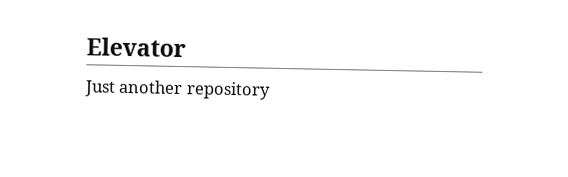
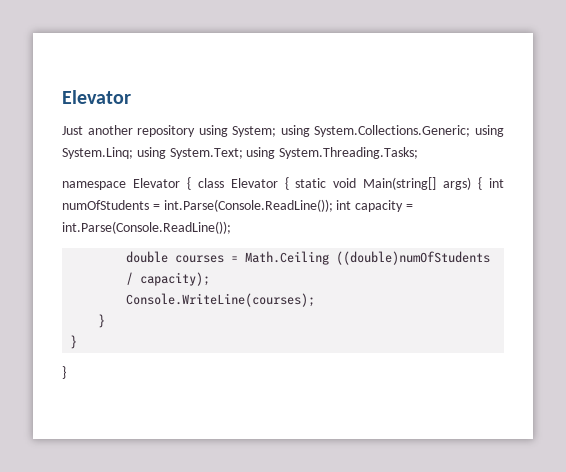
(271, 90) none -> [198,125,504,137] [62,147,419,159] [62,177,505,190] [62,199,413,212] [62,221,231,234] [126,251,491,265] [126,272,211,286] [126,293,316,307] [98,314,106,328] [70,335,78,349] [62,366,66,379] using System; using System.Collections.Generic; using System.Linq; using System.Text; using System.Threading.Tasks; // namespace Elevator { class Elevator { static void Main(string[] args) { int numOfStudents = int.Parse(Console.ReadLine()); int capacity = int.Parse(Console.ReadLine()); // double courses = Math.Ceiling ((double)numOfStudents / capacity); // Console.WriteLine(courses); // } // } // }

